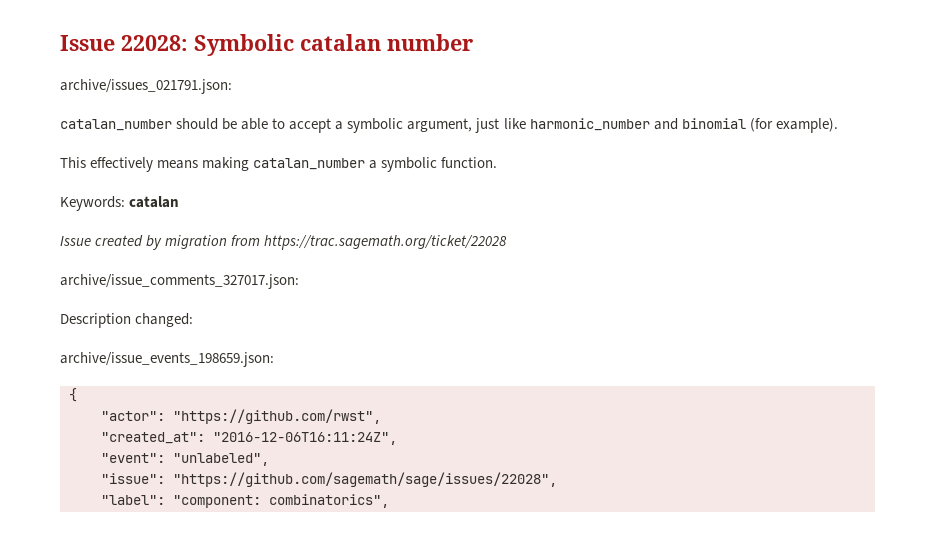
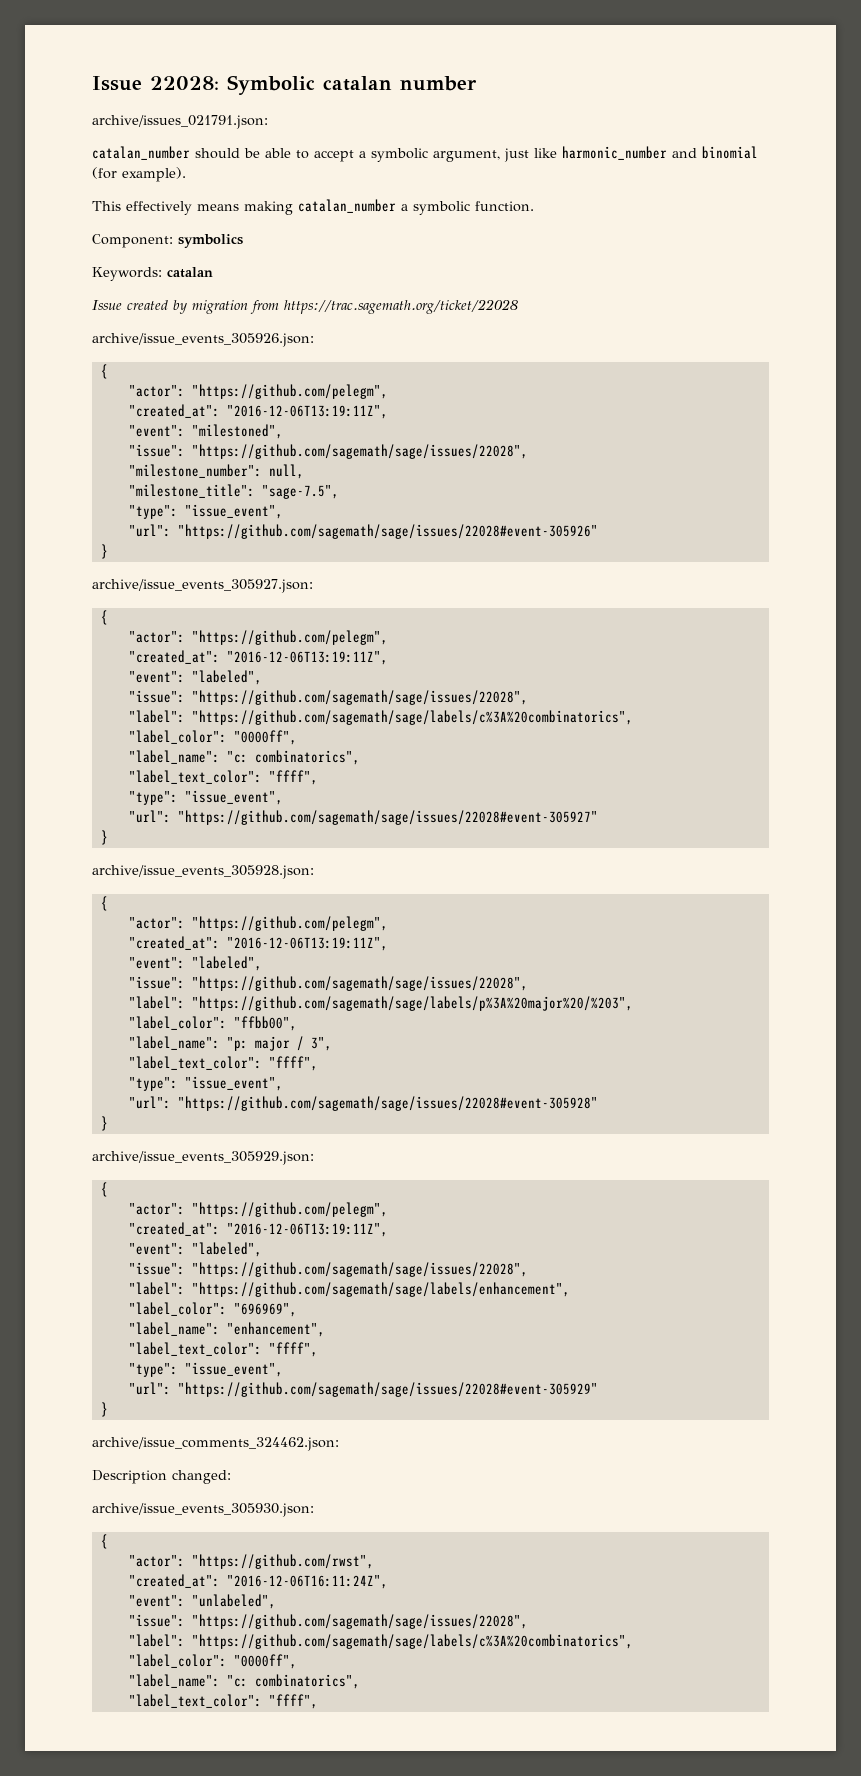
(498, 162) none -> [92,234,243,248] // Component: symbolics
[60,274,299,289] archive/issue_comments_327017.json: -> [92,333,314,347] [100,364,108,379] [128,384,388,399] [128,404,388,419] [128,424,283,439] [128,444,528,459] [128,464,304,479] [128,484,339,499] [128,504,283,519] [128,524,598,539] [100,544,108,559] [92,579,313,593] [100,610,108,625] [128,630,388,645] [128,650,388,665] [128,670,262,685] [128,690,528,705] [128,710,633,725] [128,730,297,745] [128,750,360,765] [128,770,318,785] [128,790,283,805] [128,810,598,825] [100,830,108,845] [92,865,314,879] [100,896,108,911] [128,916,388,931] [128,936,388,951] [128,956,262,971] [128,976,528,991] [128,996,633,1011] [128,1016,297,1031] [128,1036,332,1051] [128,1056,318,1071] [128,1076,283,1091] [128,1096,598,1111] [100,1116,108,1131] [92,1151,314,1165] [100,1182,108,1197] [128,1202,388,1217] [128,1222,388,1237] [128,1242,262,1257] [128,1262,528,1277] [128,1282,570,1297] [128,1302,297,1317] [128,1322,325,1337] [128,1342,318,1357] [128,1362,283,1377] [128,1382,598,1397] [100,1402,108,1417] [92,1437,339,1451] archive/issue_events_305926.json: // { // "actor": "https://github.com/pelegm", // "created_at": "2016-12-06T13:19:11Z", // "event": "milestoned", // "issue": "https://github.com/sagemath/sage/issues/22028", // "milestone_number": null, // "milestone_title": "sage-7.5", // "type": "issue_event", // "url": "https://github.com/sagemath/sage/issues/22028#event-305926" // } // archive/issue_events_305927.json: // { // "actor": "https://github.com/pelegm", // "created_at": "2016-12-06T13:19:11Z", // "event": "labeled", // "issue": "https://github.com/sagemath/sage/issues/22028", // "label": "https://github.com/sagemath/sage/labels/c%3A%20combinatorics", // "label_color": "0000ff", // "label_name": "c: combinatorics", // "label_text_color": "ffff", // "type": "issue_event", // "url": "https://github.com/sagemath/sage/issues/22028#event-305927" // } // archive/issue_events_305928.json: // { // "actor": "https://github.com/pelegm", // "created_at": "2016-12-06T13:19:11Z", // "event": "labeled", // "issue": "https://github.com/sagemath/sage/issues/22028", // "label": "https://github.com/sagemath/sage/labels/p%3A%20major%20/%203", // "label_color": "ffbb00", // "label_name": "p: major / 3", // "label_text_color": "ffff", // "type": "issue_event", // "url": "https://github.com/sagemath/sage/issues/22028#event-305928" // } // archive/issue_events_305929.json: // { // "actor": "https://github.com/pelegm", // "created_at": "2016-12-06T13:19:11Z", // "event": "labeled", // "issue": "https://github.com/sagemath/sage/issues/22028", // "label": "https://github.com/sagemath/sage/labels/enhancement", // "label_color": "696969", // "label_name": "enhancement", // "label_text_color": "ffff", // "type": "issue_event", // "url": "https://github.com/sagemath/sage/issues/22028#event-305929" // } // archive/issue_comments_324462.json:
[60,352,274,367] archive/issue_events_198659.json: -> [92,1503,314,1517] archive/issue_events_305930.json:
[173,494,389,508] "component: combinatorics", -> [191,1634,633,1649] [128,1654,297,1669] [128,1674,360,1689] [128,1694,318,1709] "https://github.com/sagemath/sage/labels/c%3A%20combinatorics", // "label_color": "0000ff", // "label_name": "c: combinatorics", // "label_text_color": "ffff",

